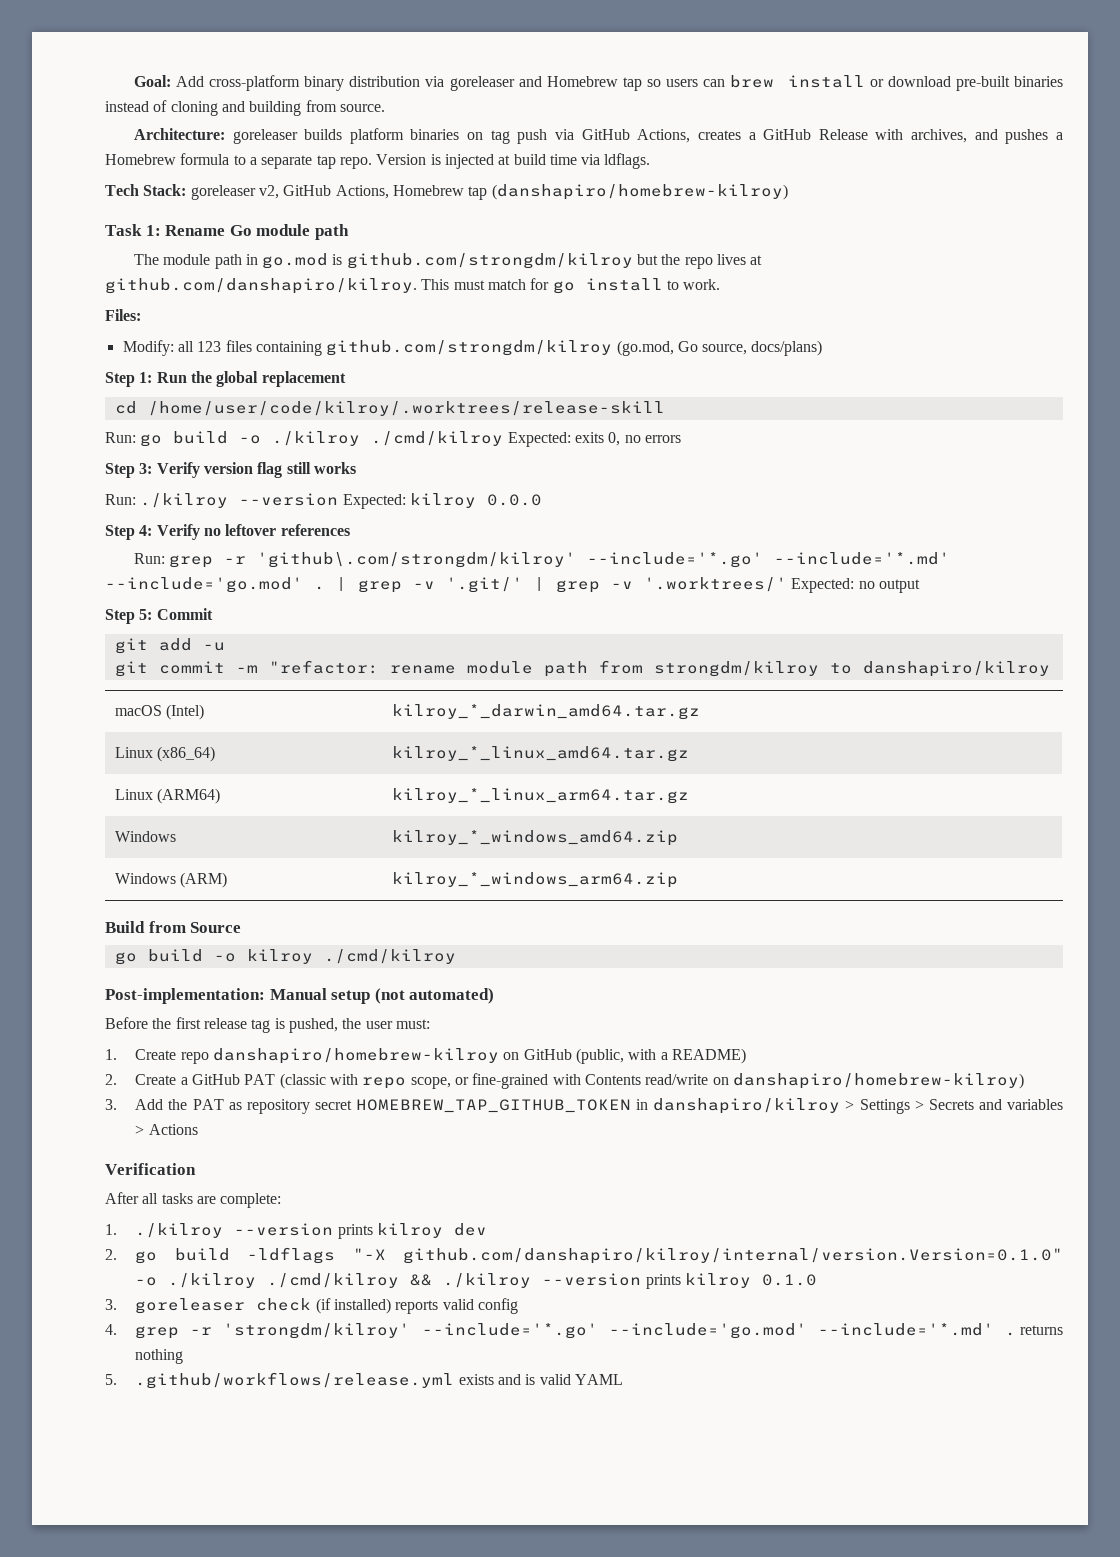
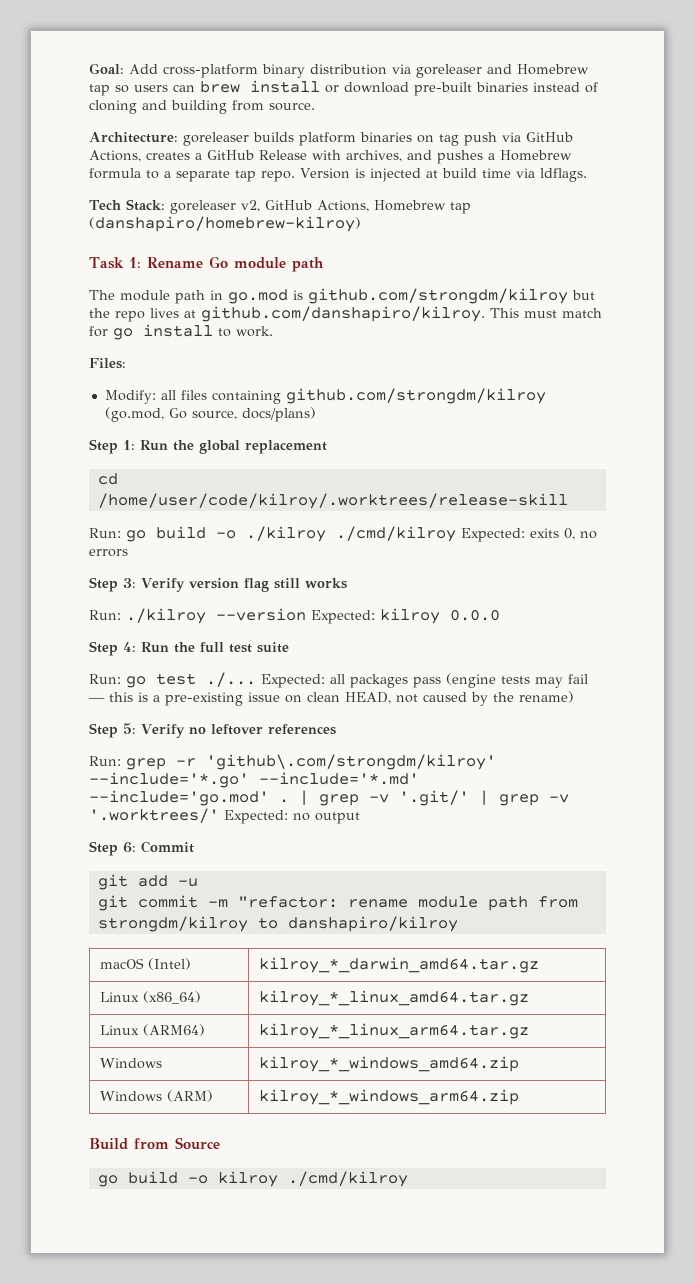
[197,341,222,352] 123 -> (176, 395) none
(153, 530) none -> [141,642,289,653] [89,672,588,688] [89,691,574,706] [89,723,136,738] Run the full test suite // Run: go test ./... Expected: all packages pass (engine tests may fail — this is a pre-existing issue on clean HEAD, not caused by the rename) // Step 5:
[139,609,153,620] 5: -> [123,842,136,853] 6:
[105,988,495,1004] [105,1017,430,1033] [105,1048,746,1064] [105,1073,1024,1089] [105,1098,1063,1114] [135,1124,198,1135] [105,1163,196,1175] [105,1192,282,1208] [105,1223,487,1239] [105,1247,1063,1264] [135,1273,817,1289] [105,1298,518,1314] [105,1323,1063,1339] [135,1349,184,1364] [105,1372,623,1389] // Post-implementation: Manual setup (not automated) // Before the first release tag is pushed, the user must: // 1. Create repo danshapiro/homebrew-kilroy on GitHub (public, with a README) // 2. Create a GitHub PAT (classic with repo scope, or fine-grained with Contents read/write on danshapiro/homebrew-kilroy) // 3. Add the PAT as repository secret HOMEBREW_TAP_GITHUB_TOKEN in danshapiro/kilroy > Settings > Secrets and variables > Actions // Verification // After all tasks are complete: // 1. ./kilroy --version prints kilroy dev // 2. go build -ldflags "-X github.com/danshapiro/kilroy/internal/version.Version=0.1.0" -o ./kilroy ./cmd/kilroy && ./kilroy --version prints kilroy 0.1.0 // 3. goreleaser check (if installed) reports valid config // 4. grep -r 'strongdm/kilroy' --include='*.go' --include='go.mod' --include='*.md' . returns nothing // 5. .github/workflows/release.yml exists and is valid YAML -> (408, 1179) none

